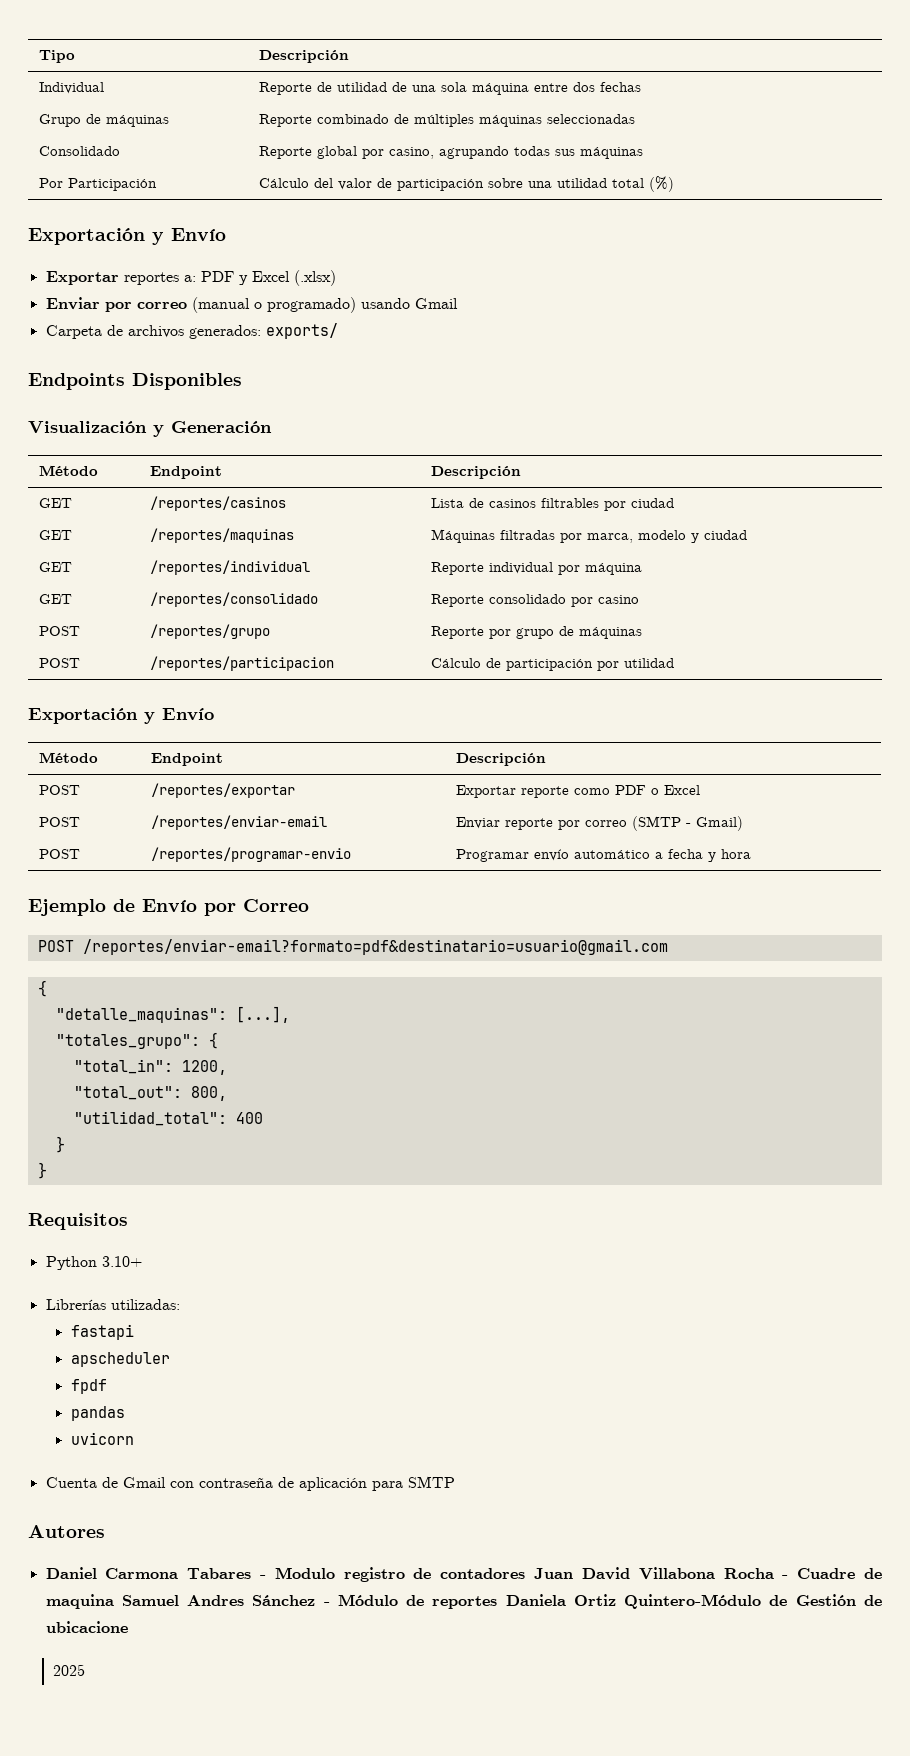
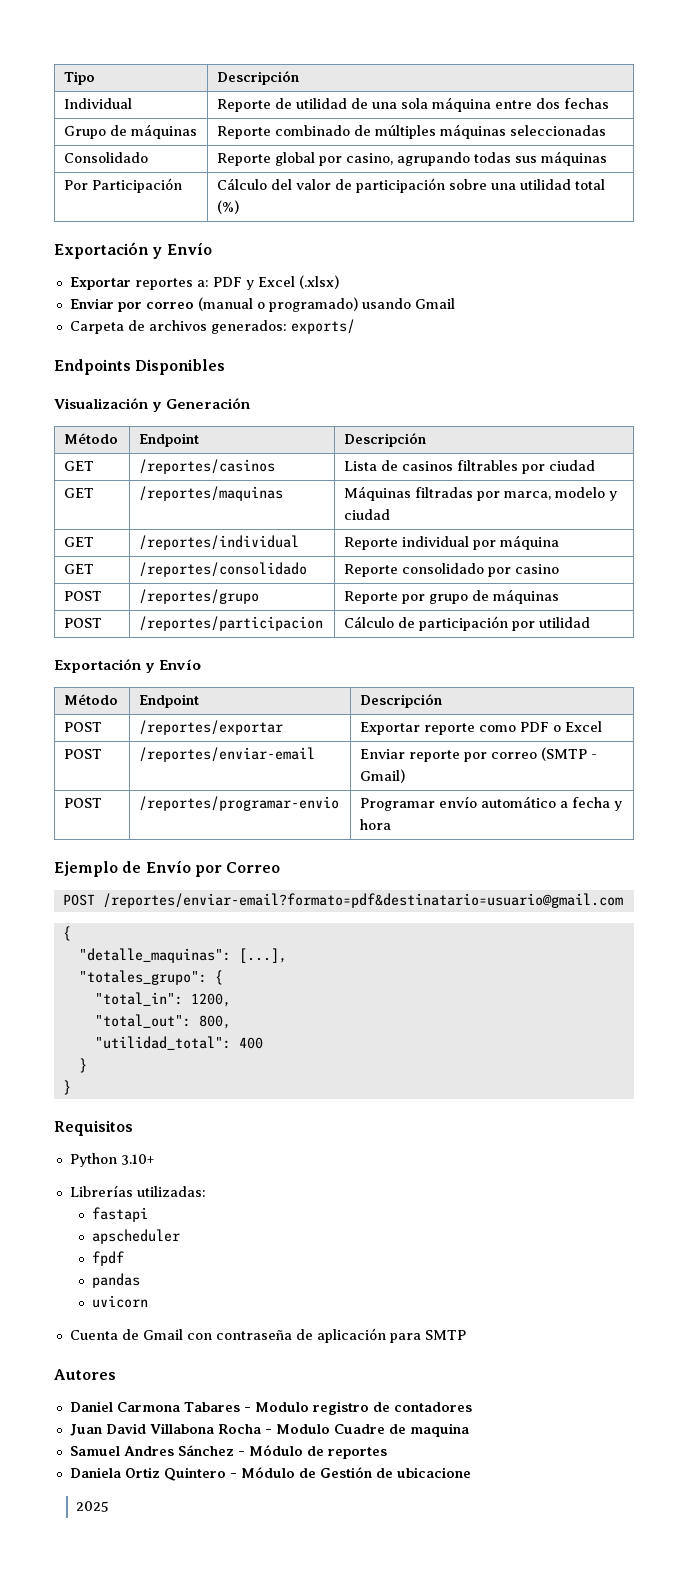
(526, 1573) none -> (472, 1407) //
(789, 1577) none -> [275,1424,330,1434] Modulo
(114, 1601) none -> (469, 1430) //
(498, 1602) none -> (387, 1453) //
[624,1594,762,1609] Quintero-Módulo -> [163,1467,295,1481] Quintero - Módulo

